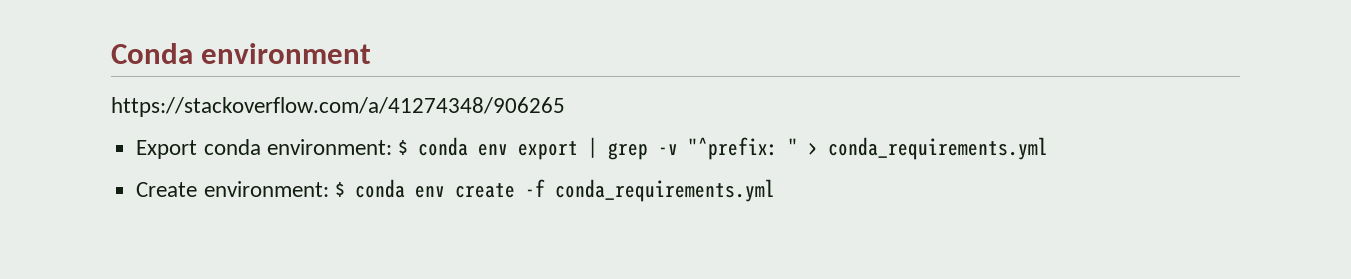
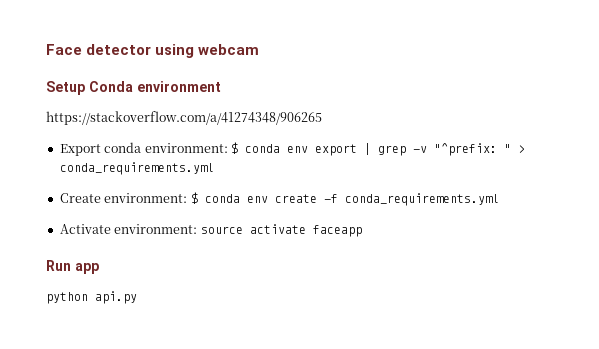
(111, 53) none -> [46,44,260,58] [46,81,85,95] Face detector using webcam // Setup
(775, 190) none -> [59,224,362,237] [46,260,99,274] [46,291,137,304] // Activate environment: source activate faceapp // Run app // python api.py

